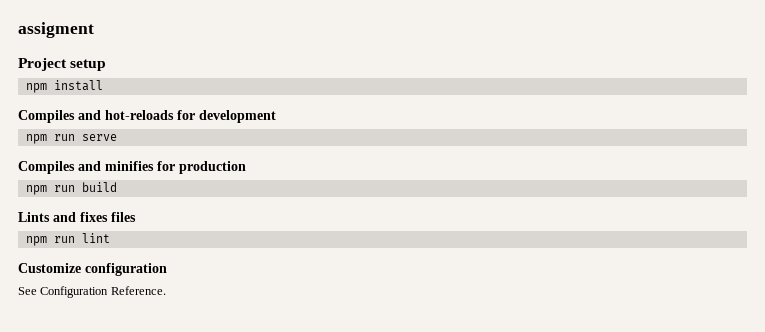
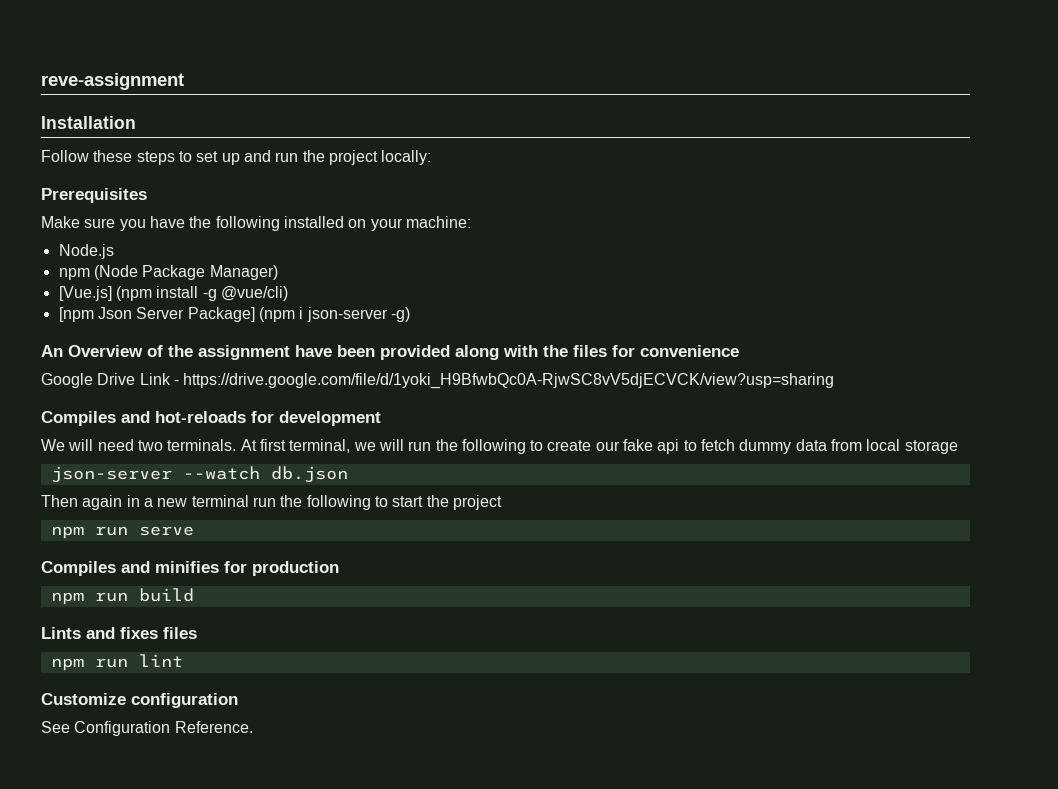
[18,22,94,38] [18,58,107,71] [25,80,103,93] assigment // Project setup // npm install -> [41,73,184,90] [41,116,136,129] [41,150,432,165] [41,188,147,203] [41,216,471,231] [58,244,114,259] [58,265,278,280] [58,286,288,301] [58,307,410,322] [41,345,739,360] [41,373,835,389] reve-assignment // Installation // Follow these steps to set up and run the project locally: // Prerequisites // Make sure you have the following installed on your machine: // Node.js // npm (Node Package Manager) // [Vue.js] (npm install -g @vue/cli) // [npm Json Server Package] (npm i json-server -g) // An Overview of the assignment have been provided along with the files for convenience // Google Drive Link - https://drive.google.com/file/d/1yoki_H9BfwbQc0A-RjwSC8vV5djECVCK/view?usp=sharing
(276, 116) none -> [41,439,958,454] [50,466,348,483] [41,495,502,510] // We will need two terminals. At first terminal, we will run the following to create our fake api to fetch dummy data from local storage // json-server --watch db.json // Then again in a new terminal run the following to start the project

